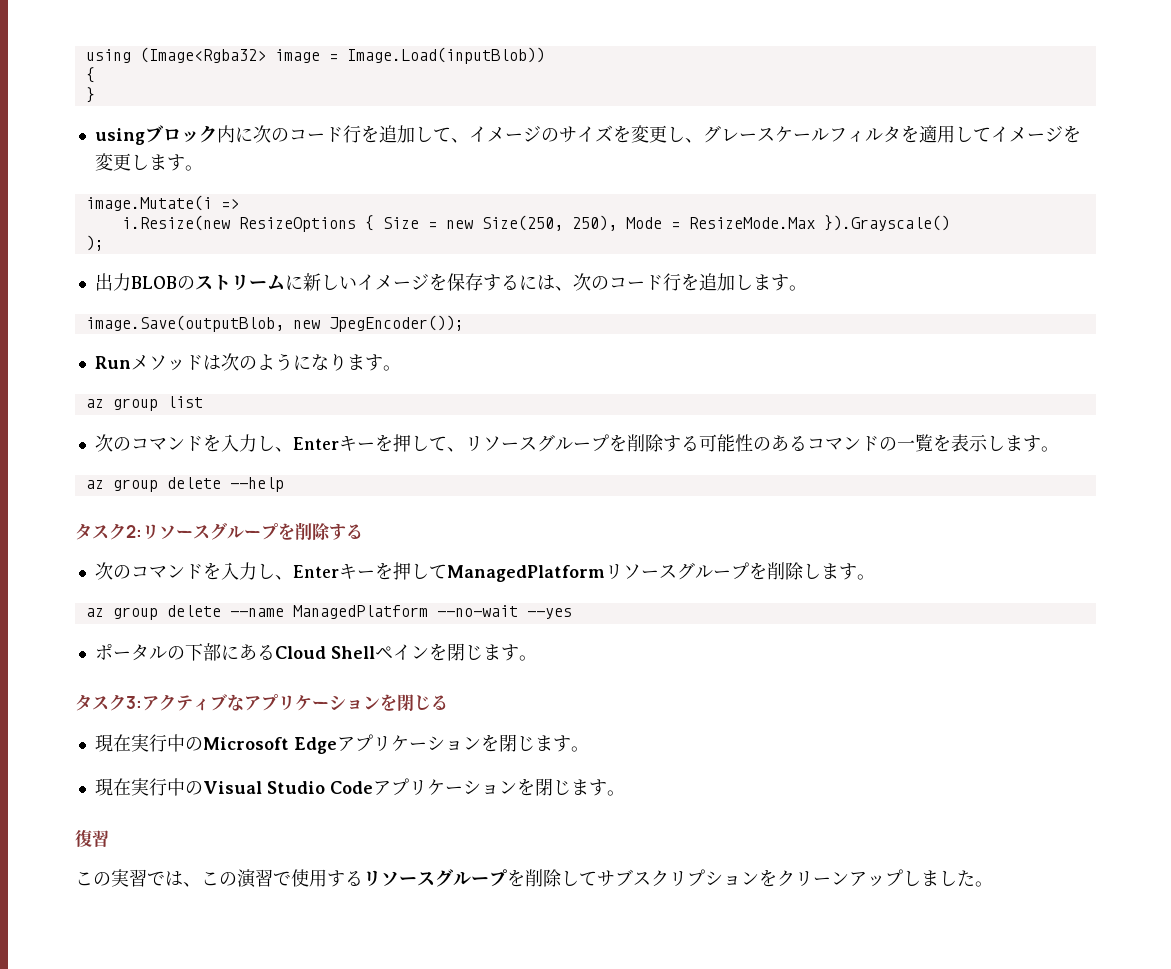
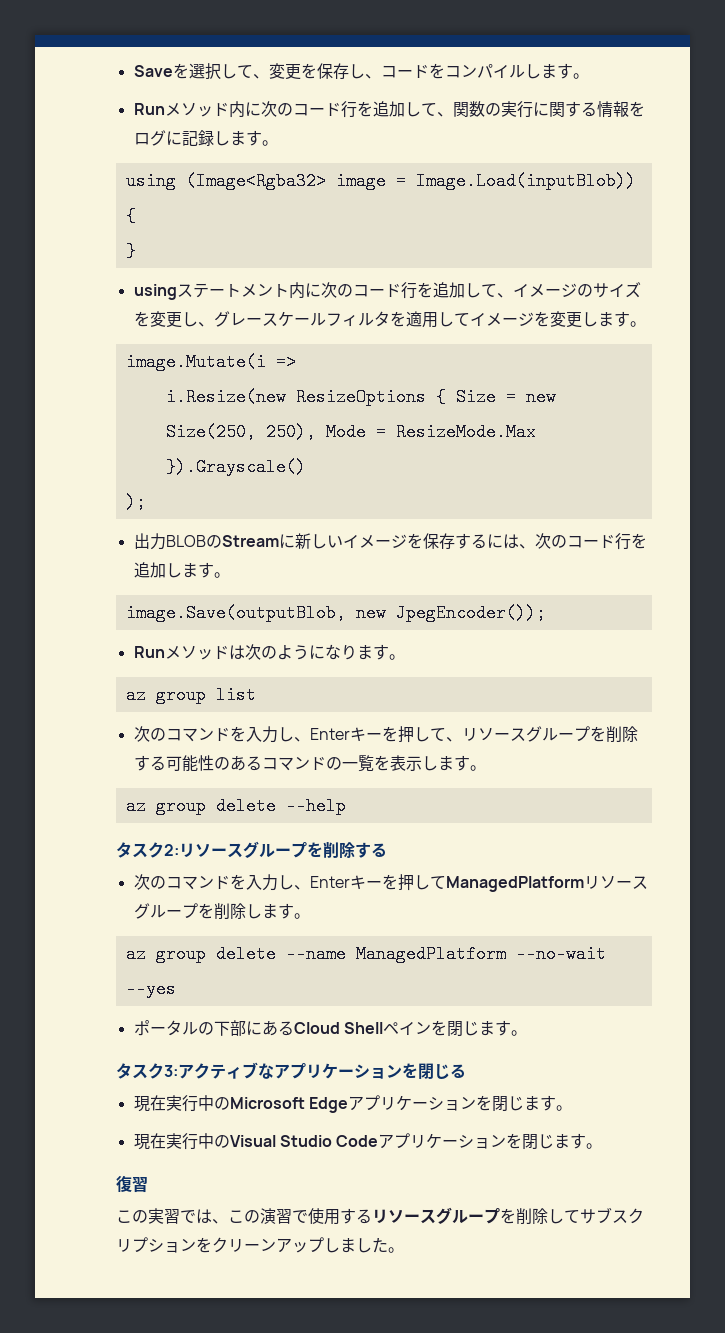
(85, 56) none -> [133,63,589,80] [133,101,645,118] [133,130,278,146] Saveを選択して、変更を保存し、コードをコンパイルします。 // Runメソッド内に次のコード行を追加して、関数の実行に関する情報をログに記録します。 //
[144,125,217,143] ブロック -> [176,283,289,298] ステートメント
[194,274,285,290] ストリーム -> [221,535,279,547] Stream

